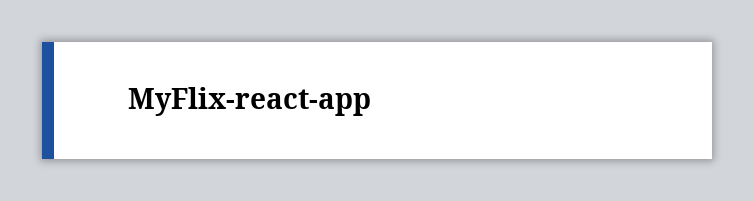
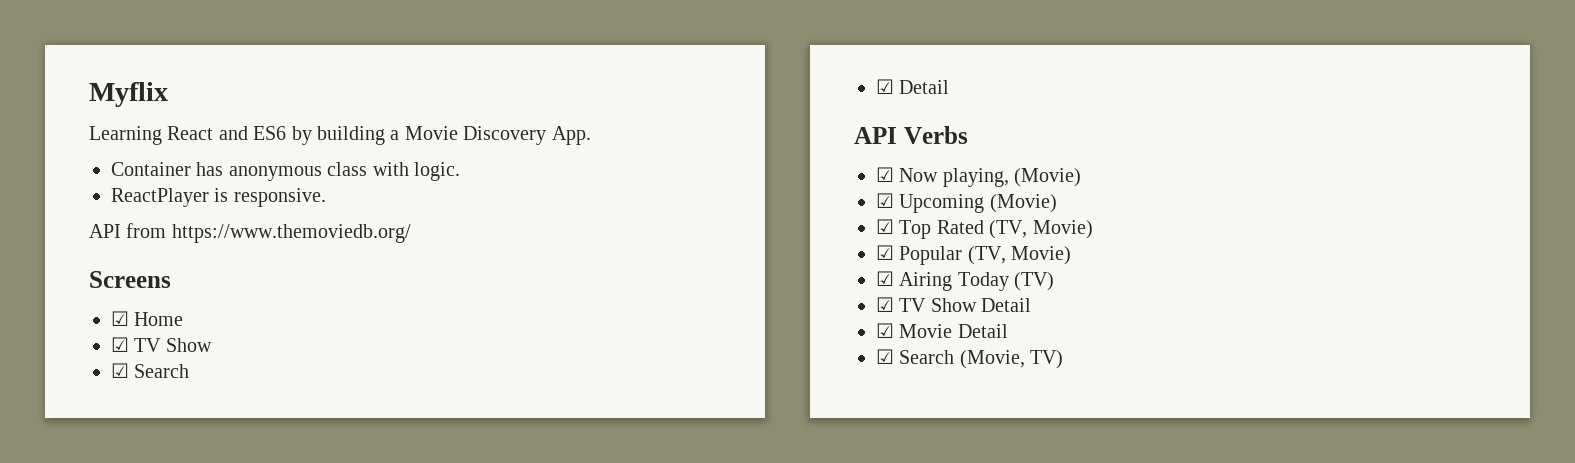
[128,87,371,116] MyFlix-react-app -> [89,82,168,107] [89,126,591,145] [111,162,460,181] [111,188,326,207] [89,223,411,243] [89,271,171,288] [111,311,184,326] [111,337,212,352] [111,363,190,378] [876,79,950,94] [854,126,968,144] [876,167,1082,187] [876,193,1057,213] [876,219,1093,239] [876,245,1072,265] [876,271,1055,291] [876,297,1032,312] [876,323,1008,338] [876,349,1064,369] Myflix // Learning React and ES6 by building a Movie Discovery App. // Container has anonymous class with logic. // ReactPlayer is responsive. // API from https://www.themoviedb.org/ // Screens // ☑ Home // ☑ TV Show // ☑ Search // ☑ Detail // API Verbs // ☑ Now playing, (Movie) // ☑ Upcoming (Movie) // ☑ Top Rated (TV, Movie) // ☑ Popular (TV, Movie) // ☑ Airing Today (TV) // ☑ TV Show Detail // ☑ Movie Detail // ☑ Search (Movie, TV)

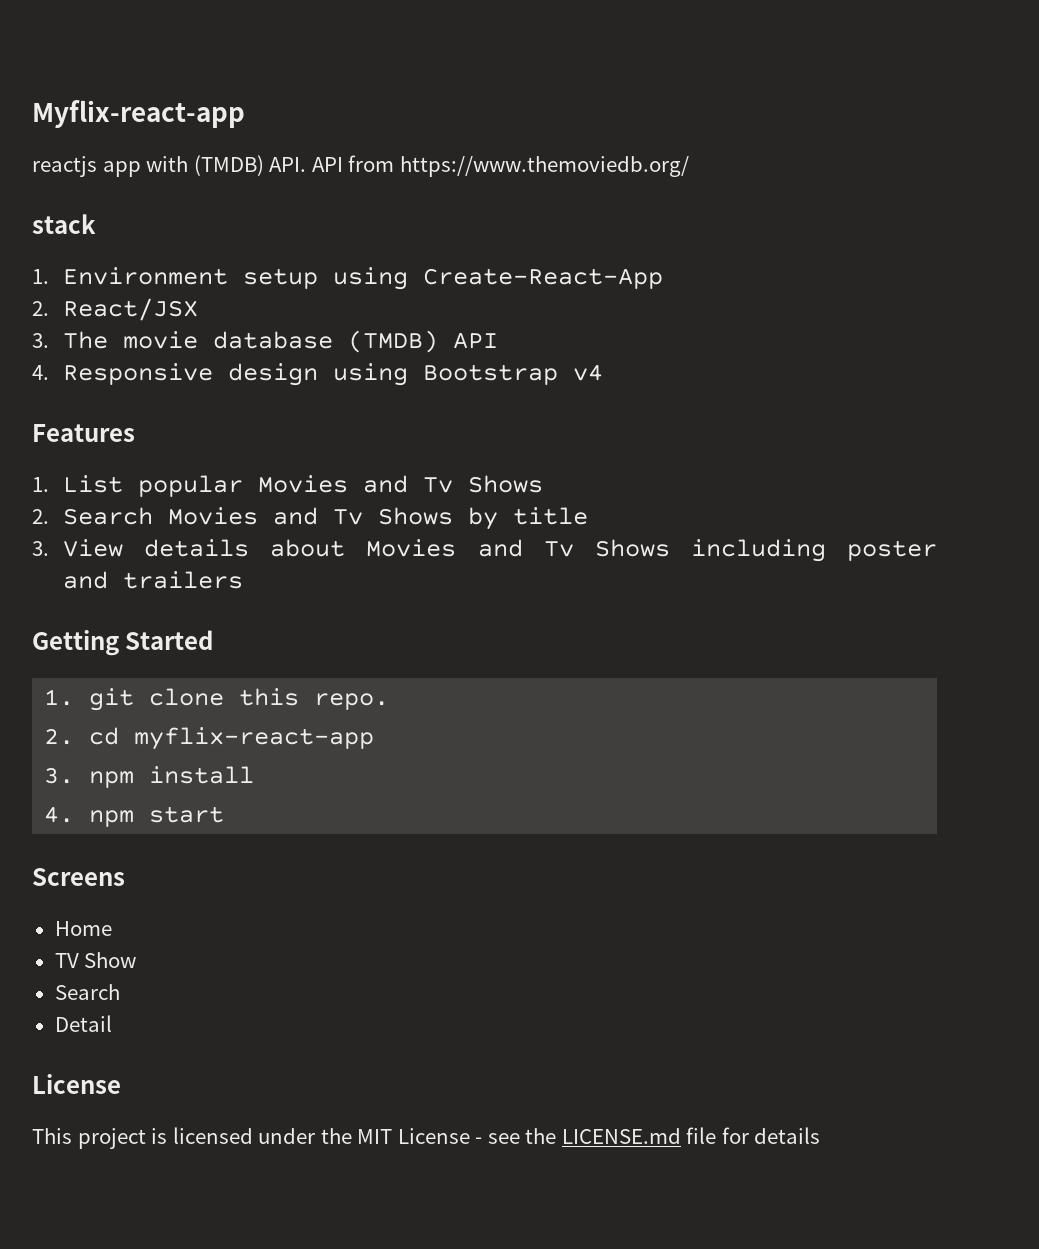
[89,82,168,107] [89,126,591,145] [111,162,460,181] [111,188,326,207] [89,223,411,243] Myflix // Learning React and ES6 by building a Movie Discovery App. // Container has anonymous class with logic. // ReactPlayer is responsive. // API from https://www.themoviedb.org/ -> [32,100,245,128] [32,155,689,177] [32,214,96,234] [32,267,664,290] [32,298,199,321] [32,330,499,353] [32,363,604,386] [32,424,135,442] [32,475,544,497] [32,507,589,530] [32,539,937,562] [63,571,244,589] [32,630,214,656] [44,688,390,711] [44,727,375,750] [44,766,255,788] [44,806,225,827] Myflix-react-app // reactjs app with (TMDB) API. API from https://www.themoviedb.org/ // stack // 1. Environment setup using Create-React-App // 2. React/JSX // 3. The movie database (TMDB) API // 4. Responsive design using Bootstrap v4 // Features // 1. List popular Movies and Tv Shows // 2. Search Movies and Tv Shows by title // 3. View details about Movies and Tv Shows including poster and trailers // Getting Started // 1. git clone this repo. // 2. cd myflix-react-app // 3. npm install // 4. npm start
[111,311,129,326] ☑ -> (125, 877) none
[111,337,129,352] ☑ -> (112, 928) none
[111,363,129,378] ☑ -> (137, 960) none
[876,79,950,94] [854,126,968,144] [876,167,1082,187] [876,193,1057,213] [876,219,1093,239] [876,245,1072,265] [876,271,1055,291] [876,297,1032,312] [876,323,1008,338] [876,349,1064,369] ☑ Detail // API Verbs // ☑ Now playing, (Movie) // ☑ Upcoming (Movie) // ☑ Top Rated (TV, Movie) // ☑ Popular (TV, Movie) // ☑ Airing Today (TV) // ☑ TV Show Detail // ☑ Movie Detail // ☑ Search (Movie, TV) -> [54,1015,112,1032] [32,1074,121,1094] [32,1127,821,1149] Detail // License // This project is licensed under the MIT License - see the LICENSE.md file for details

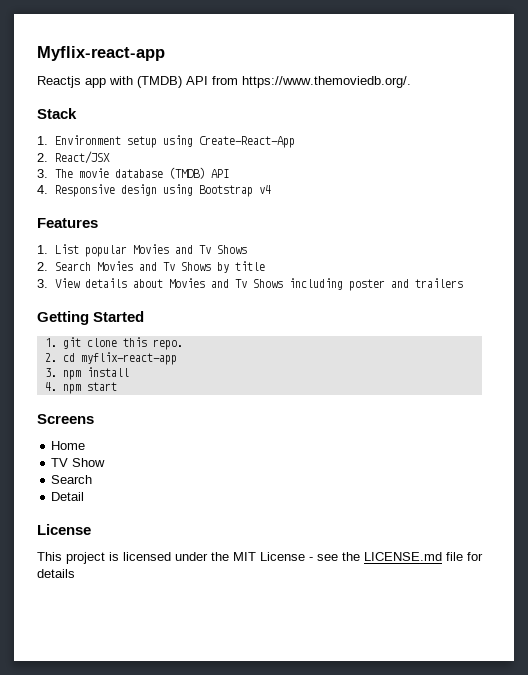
[32,156,97,177] reactjs -> [37,76,81,88] Reactjs
[269,157,307,172] API. -> (182, 82) none
[399,156,689,177] [32,214,96,234] https://www.themoviedb.org/ // stack -> [242,76,411,88] [37,108,77,119] https://www.themoviedb.org/. // Stack

